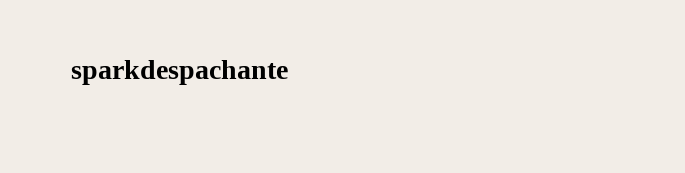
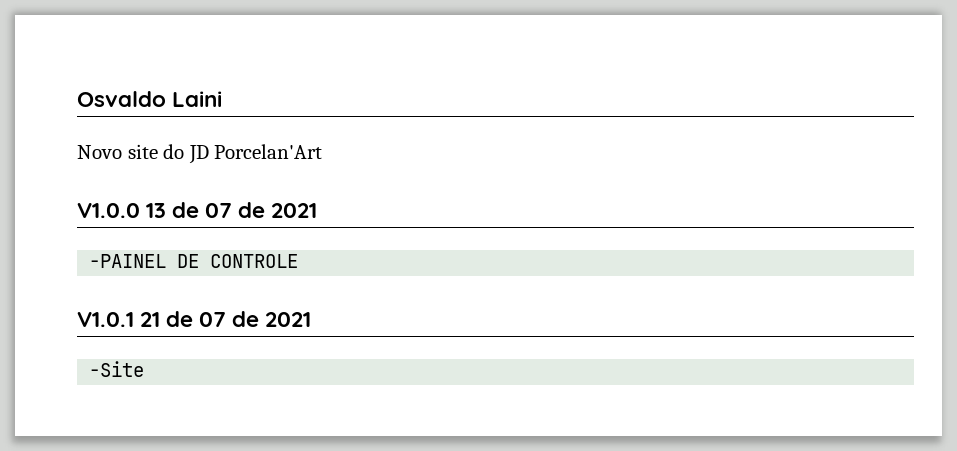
[71,60,288,85] sparkdespachante -> [77,91,223,107] [77,144,323,164] [77,202,318,218] [89,254,299,268] [77,311,312,327] [89,361,145,377] Osvaldo Laini // Novo site do JD Porcelan'Art // V1.0.0 13 de 07 de 2021 // -PAINEL DE CONTROLE // V1.0.1 21 de 07 de 2021 // -Site

